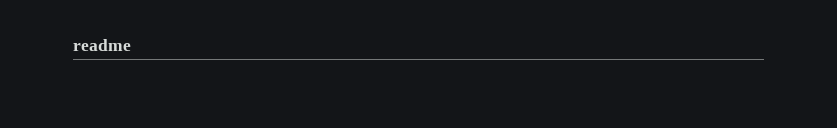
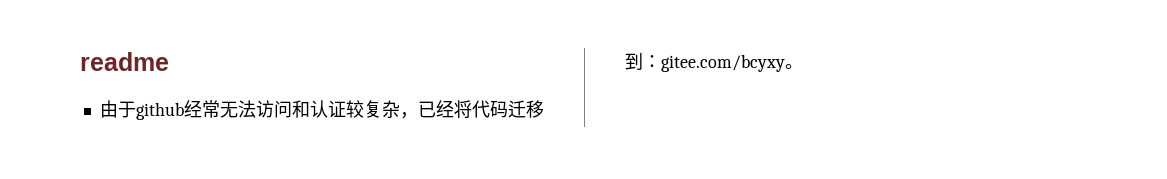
(131, 45) none -> [99,100,544,120] [624,52,803,72] // 由于github经常无法访问和认证较复杂，已经将代码迁移到：gitee.com/bcyxy。

